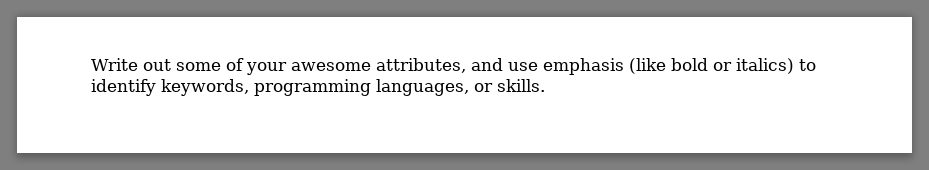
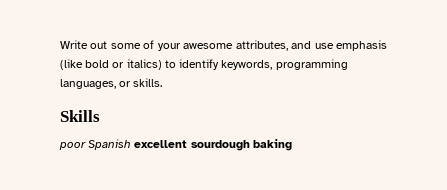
(545, 85) none -> [60,110,100,122] [59,139,292,151] // Skills // poor Spanish excellent sourdough baking

